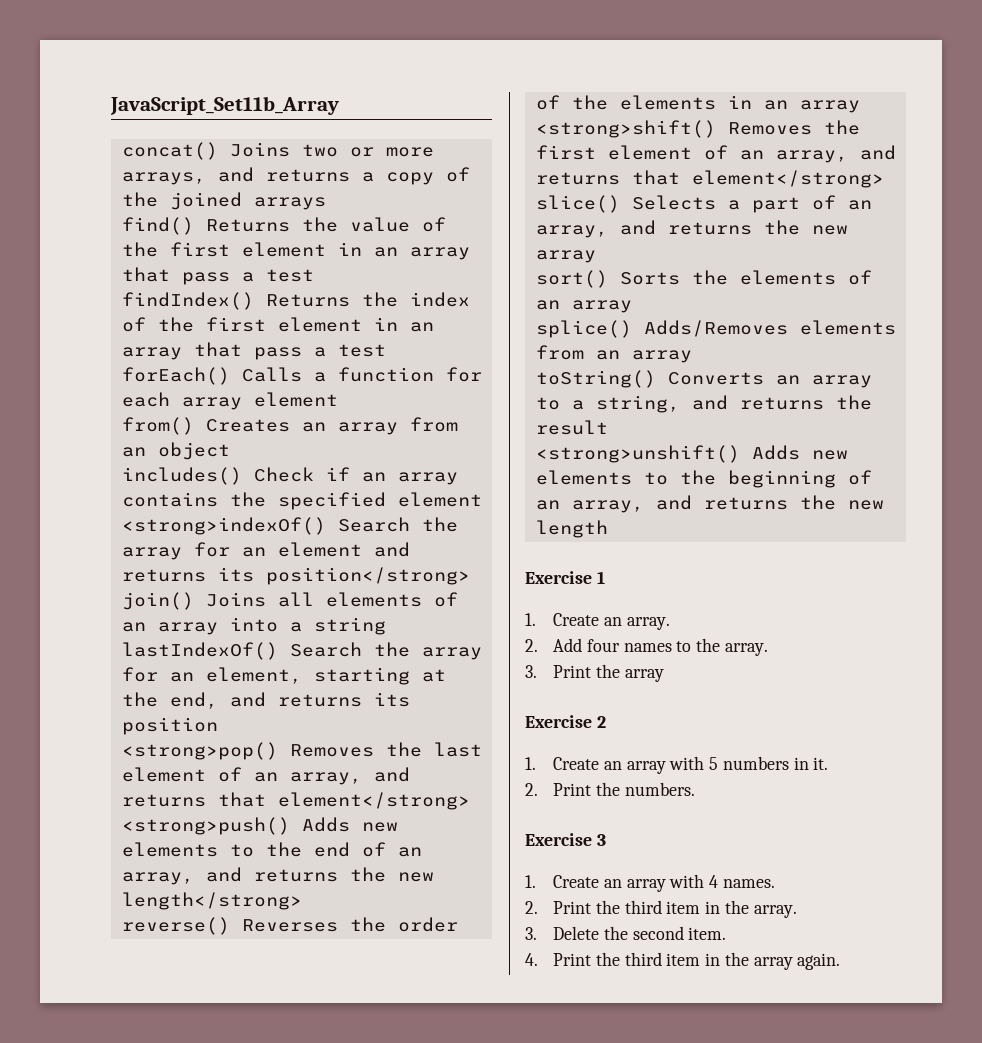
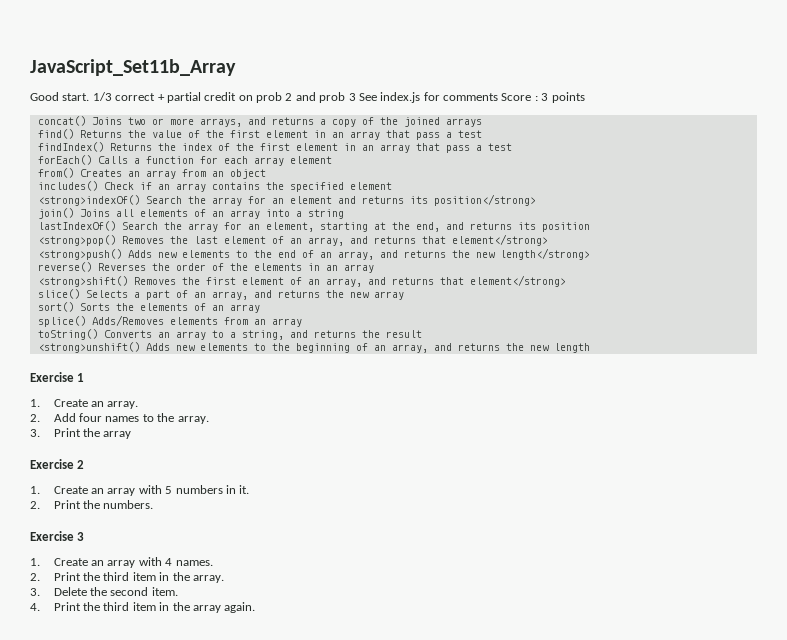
(339, 105) none -> [30,92,585,103] // Good start. 1/3 correct + partial credit on prob 2 and prob 3 See index.js for comments Score : 3 points

